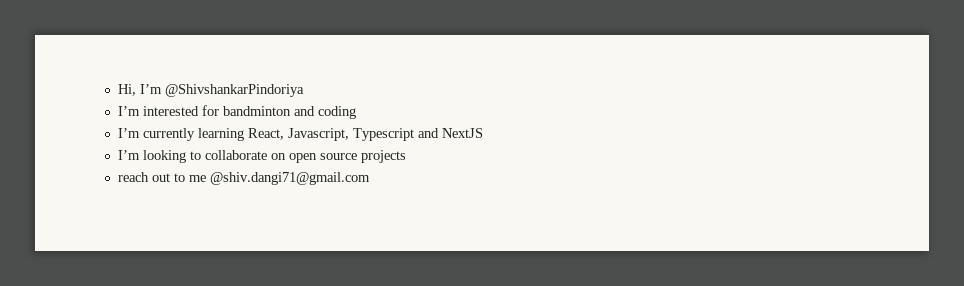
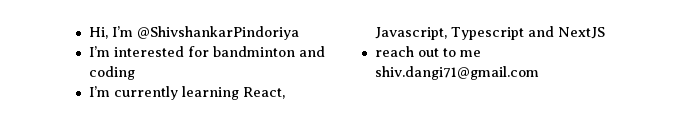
[117,150,406,163] // I’m looking to collaborate on open source projects -> (605, 33) none
[209,172,370,185] @shiv.dangi71@gmail.com -> [374,66,539,80] shiv.dangi71@gmail.com

